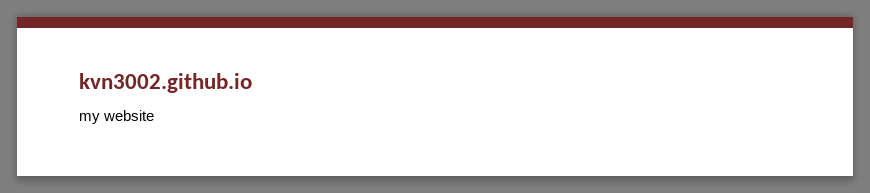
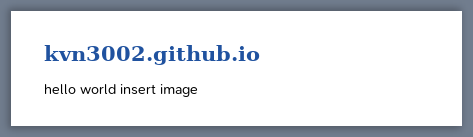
[79,110,155,124] my website -> [44,84,198,97] hello world insert image

